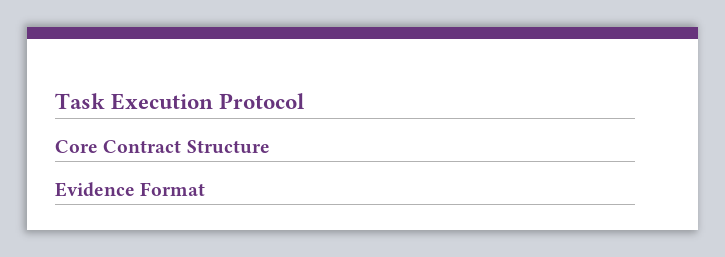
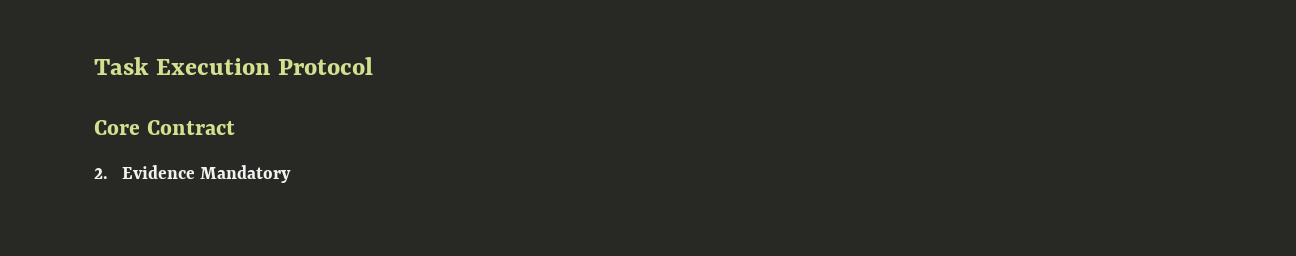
[186,140,270,154] [55,182,206,197] Structure // Evidence Format -> [94,165,291,183] // 2. Evidence Mandatory

